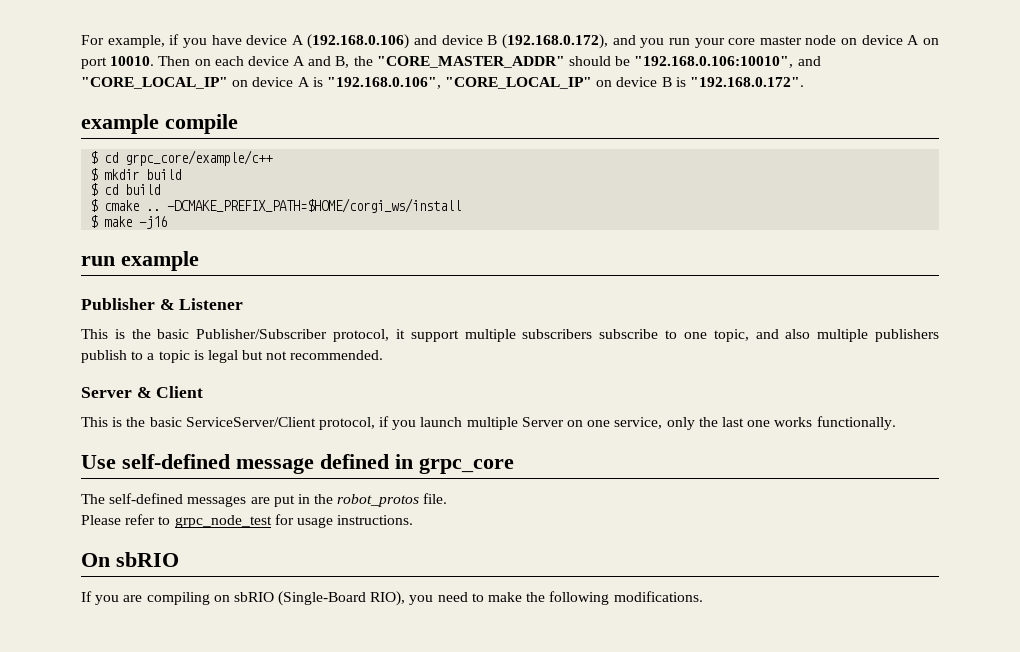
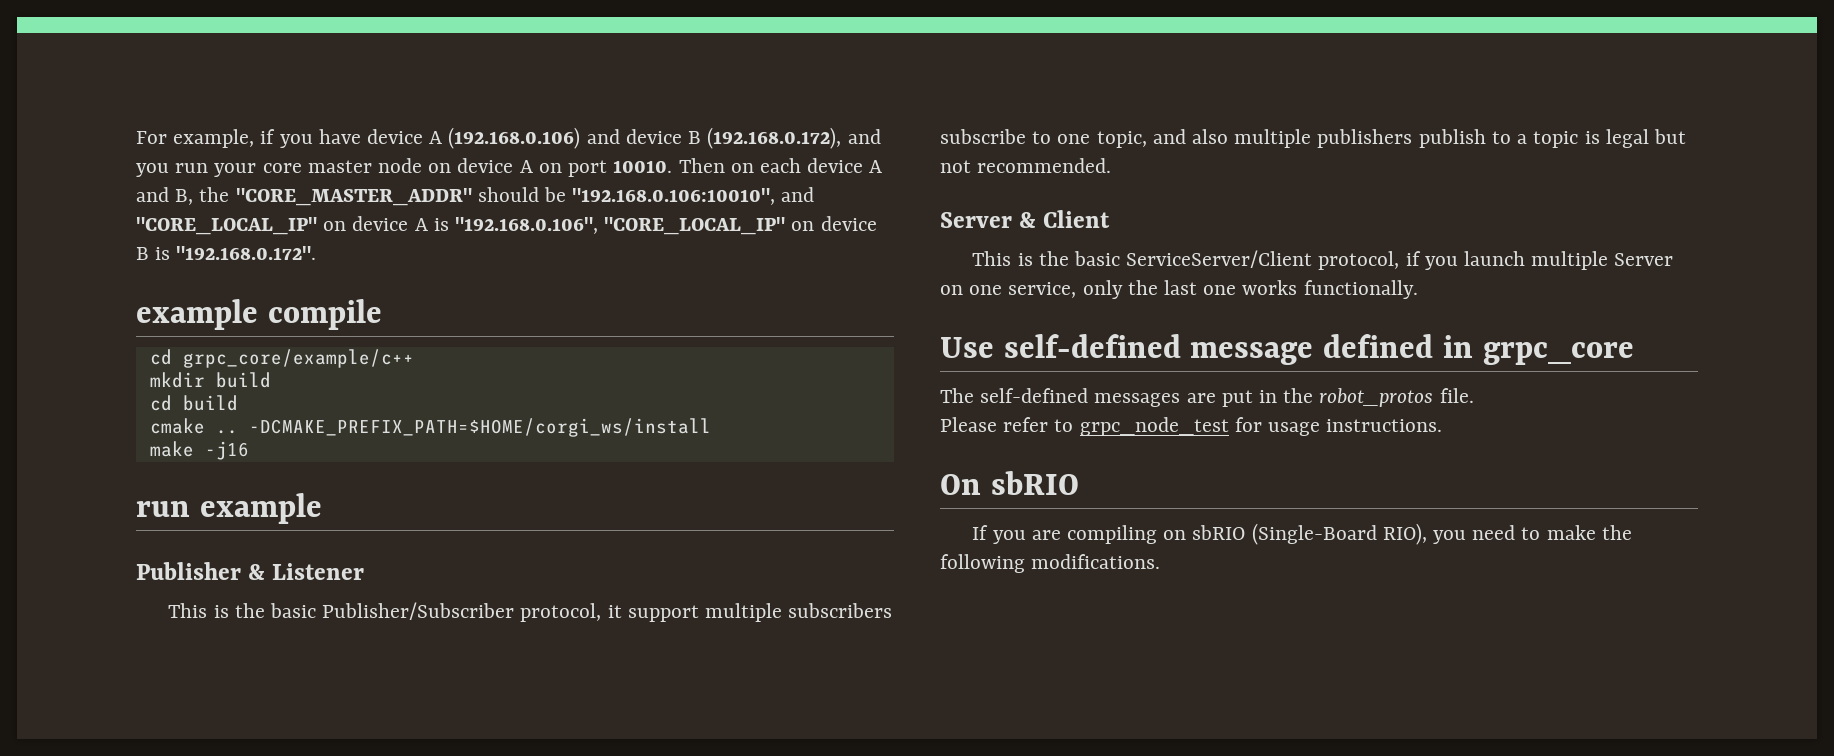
[90,151,99,164] $ -> (382, 314) none
[90,168,99,181] $ -> (414, 358) none
[90,183,99,196] $ -> (271, 380) none
[90,199,99,212] $ -> (238, 403) none
[90,215,99,228] $ -> (711, 427) none

